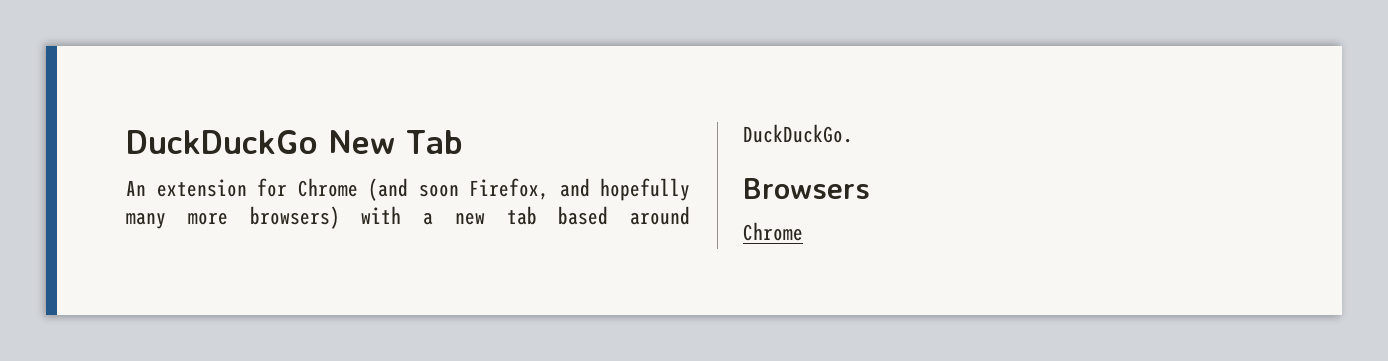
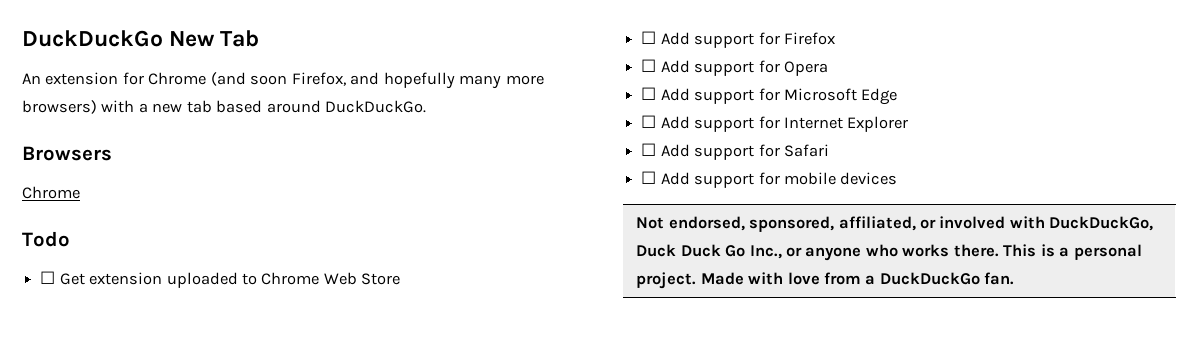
(803, 231) none -> [22,231,70,247] [40,271,401,288] [641,31,835,48] [641,59,828,76] [641,87,898,105] [641,115,909,132] [641,143,829,160] [641,171,898,188] [636,216,1154,232] [636,244,1142,261] [636,272,1015,289] // Todo // ☐ Get extension uploaded to Chrome Web Store // ☐ Add support for Firefox // ☐ Add support for Opera // ☐ Add support for Microsoft Edge // ☐ Add support for Internet Explorer // ☐ Add support for Safari // ☐ Add support for mobile devices // Not endorsed, sponsored, affiliated, or involved with DuckDuckGo, Duck Duck Go Inc., or anyone who works there. This is a personal project. Made with love from a DuckDuckGo fan.

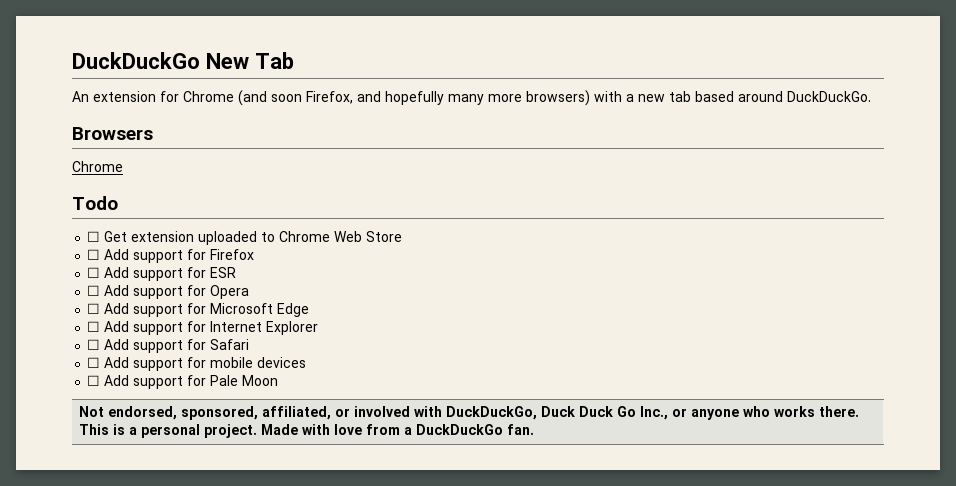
(835, 38) none -> [87,267,237,281] // ☐ Add support for ESR
(898, 178) none -> [87,375,279,389] // ☐ Add support for Pale Moon

